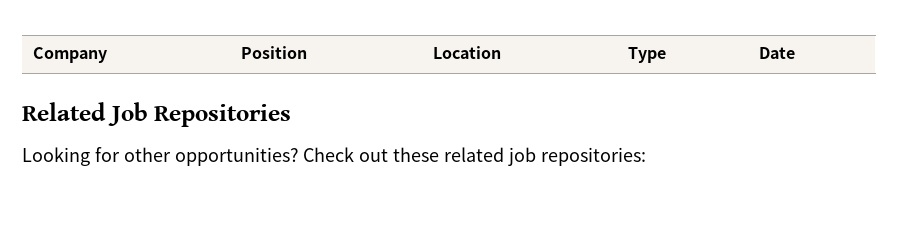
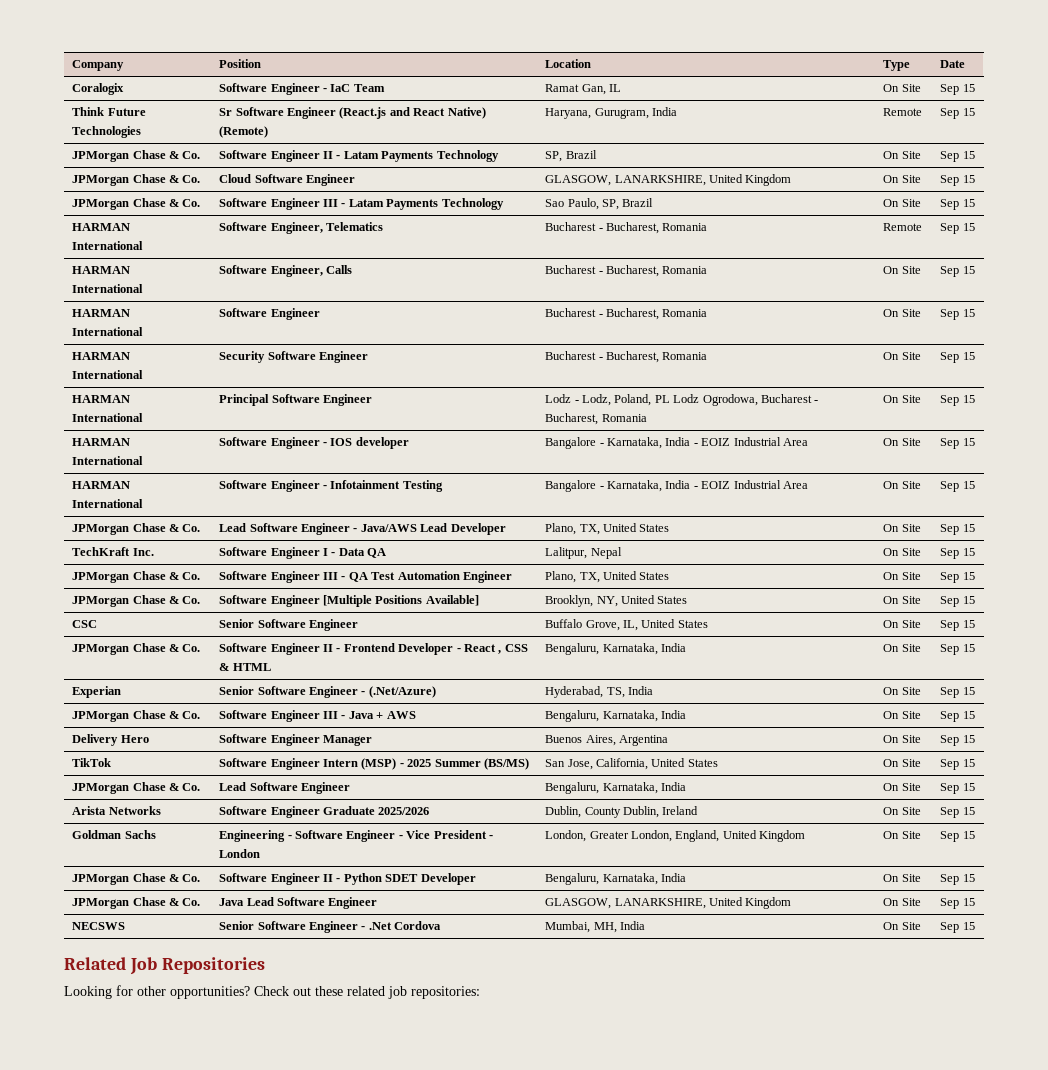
(795, 53) none -> [72,83,125,95] [219,83,385,95] [545,84,622,95] [883,84,921,92] [940,84,975,95] [72,107,146,116] [72,126,142,138] [219,107,486,119] [219,126,269,138] [545,107,678,119] [883,108,923,116] [940,108,975,119] [72,150,201,162] [219,150,499,162] [545,150,597,162] [883,151,921,159] [940,151,975,162] [72,174,201,186] [219,174,356,186] [545,174,792,186] [883,175,921,183] [940,175,975,186] [72,198,201,210] [219,198,504,210] [545,198,654,210] [883,199,921,207] [940,199,975,210] [72,223,131,231] [72,241,144,250] [219,222,384,234] [545,222,708,234] [883,223,923,231] [940,223,975,234] [72,266,131,274] [72,284,144,293] [219,265,353,277] [545,265,708,277] [883,266,921,274] [940,266,975,277] [72,309,131,317] [72,327,144,336] [219,308,320,320] [545,308,708,320] [883,309,921,317] [940,309,975,320] [72,352,131,360] [72,370,144,379] [219,351,369,363] [545,351,708,363] [883,352,921,360] [940,352,975,363] [72,395,131,403] [72,413,144,422] [219,394,373,406] [545,394,819,406] [545,413,647,425] [883,395,921,403] [940,395,975,406] [72,438,131,446] [72,456,144,465] [219,437,409,449] [545,437,808,449] [883,438,921,446] [940,438,975,449] [72,481,131,489] [72,499,144,508] [219,480,443,492] [545,480,808,492] [883,481,921,489] [940,481,975,492] [72,523,201,535] [219,523,506,535] [545,523,670,535] [883,524,921,532] [940,524,975,535] [72,547,154,556] [219,547,387,559] [545,547,622,559] [883,548,921,556] [940,548,975,559] [72,571,201,583] [219,571,512,583] [545,571,670,583] [883,572,921,580] [940,572,975,583] [72,595,201,607] [219,595,479,607] [545,595,688,607] [883,596,921,604] [940,596,975,607] [72,620,98,628] [219,619,359,631] [545,619,708,631] [883,620,921,628] [940,620,975,631] [72,643,201,655] [219,643,528,655] [219,663,271,671] [545,643,687,655] [883,644,921,652] [940,644,975,655] [72,686,122,698] [219,686,436,698] [545,686,654,698] [883,687,921,695] [940,687,975,698] [72,710,201,722] [219,710,416,722] [545,710,687,722] [883,711,921,719] [940,711,975,722] [72,734,149,746] [219,734,373,746] [545,735,669,746] [883,735,921,743] [940,735,975,746] [72,758,112,767] [219,758,529,770] [545,758,718,770] [883,759,921,767] [940,759,975,770] [72,782,201,794] [219,782,351,794] [545,782,687,794] [883,783,921,791] [940,783,975,794] [72,806,161,815] [219,806,430,818] [545,806,699,818] [883,807,921,815] [940,807,975,818] [72,830,156,839] [219,830,493,842] [219,849,261,858] [545,830,806,842] [883,831,921,839] [940,831,975,842] [72,873,201,885] [219,873,476,885] [545,873,687,885] [883,874,921,882] [940,874,975,885] [72,897,201,909] [219,897,378,909] [545,897,792,909] [883,898,921,906] [940,898,975,909] [72,922,126,930] [219,921,442,933] [545,921,646,933] [883,922,921,930] [940,922,975,933] // Coralogix | Software Engineer - IaC Team | Ramat Gan, IL | On Site | Sep 15 // Think Future Technologies | Sr Software Engineer (React.js and React Native) (Remote) | Haryana, Gurugram, India | Remote | Sep 15 // JPMorgan Chase & Co. | Software Engineer II - Latam Payments Technology | SP, Brazil | On Site | Sep 15 // JPMorgan Chase & Co. | Cloud Software Engineer | GLASGOW, LANARKSHIRE, United Kingdom | On Site | Sep 15 // JPMorgan Chase & Co. | Software Engineer III - Latam Payments Technology | Sao Paulo, SP, Brazil | On Site | Sep 15 // HARMAN International | Software Engineer, Telematics | Bucharest - Bucharest, Romania | Remote | Sep 15 // HARMAN International | Software Engineer, Calls | Bucharest - Bucharest, Romania | On Site | Sep 15 // HARMAN International | Software Engineer | Bucharest - Bucharest, Romania | On Site | Sep 15 // HARMAN International | Security Software Engineer | Bucharest - Bucharest, Romania | On Site | Sep 15 // HARMAN International | Principal Software Engineer | Lodz - Lodz, Poland, PL Lodz Ogrodowa, Bucharest - Bucharest, Romania | On Site | Sep 15 // HARMAN International | Software Engineer - IOS developer | Bangalore - Karnataka, India - EOIZ Industrial Area | On Site | Sep 15 // HARMAN International | Software Engineer - Infotainment Testing | Bangalore - Karnataka, India - EOIZ Industrial Area | On Site | Sep 15 // JPMorgan Chase & Co. | Lead Software Engineer - Java/AWS Lead Developer | Plano, TX, United States | On Site | Sep 15 // TechKraft Inc. | Software Engineer I - Data QA | Lalitpur, Nepal | On Site | Sep 15 // JPMorgan Chase & Co. | Software Engineer III - QA Test Automation Engineer | Plano, TX, United States | On Site | Sep 15 // JPMorgan Chase & Co. | Software Engineer [Multiple Positions Available] | Brooklyn, NY, United States | On Site | Sep 15 // CSC | Senior Software Engineer | Buffalo Grove, IL, United States | On Site | Sep 15 // JPMorgan Chase & Co. | Software Engineer II - Frontend Developer - React , CSS & HTML | Bengaluru, Karnataka, India | On Site | Sep 15 // Experian | Senior Software Engineer - (.Net/Azure) | Hyderabad, TS, India | On Site | Sep 15 // JPMorgan Chase & Co. | Software Engineer III - Java + AWS | Bengaluru, Karnataka, India | On Site | Sep 15 // Delivery Hero | Software Engineer Manager | Buenos Aires, Argentina | On Site | Sep 15 // TikTok | Software Engineer Intern (MSP) - 2025 Summer (BS/MS) | San Jose, California, United States | On Site | Sep 15 // JPMorgan Chase & Co. | Lead Software Engineer | Bengaluru, Karnataka, India | On Site | Sep 15 // Arista Networks | Software Engineer Graduate 2025/2026 | Dublin, County Dublin, Ireland | On Site | Sep 15 // Goldman Sachs | Engineering - Software Engineer - Vice President - London | London, Greater London, England, United Kingdom | On Site | Sep 15 // JPMorgan Chase & Co. | Software Engineer II - Python SDET Developer | Bengaluru, Karnataka, India | On Site | Sep 15 // JPMorgan Chase & Co. | Java Lead Software Engineer | GLASGOW, LANARKSHIRE, United Kingdom | On Site | Sep 15 // NECSWS | Senior Software Engineer - .Net Cordova | Mumbai, MH, India | On Site | Sep 15

